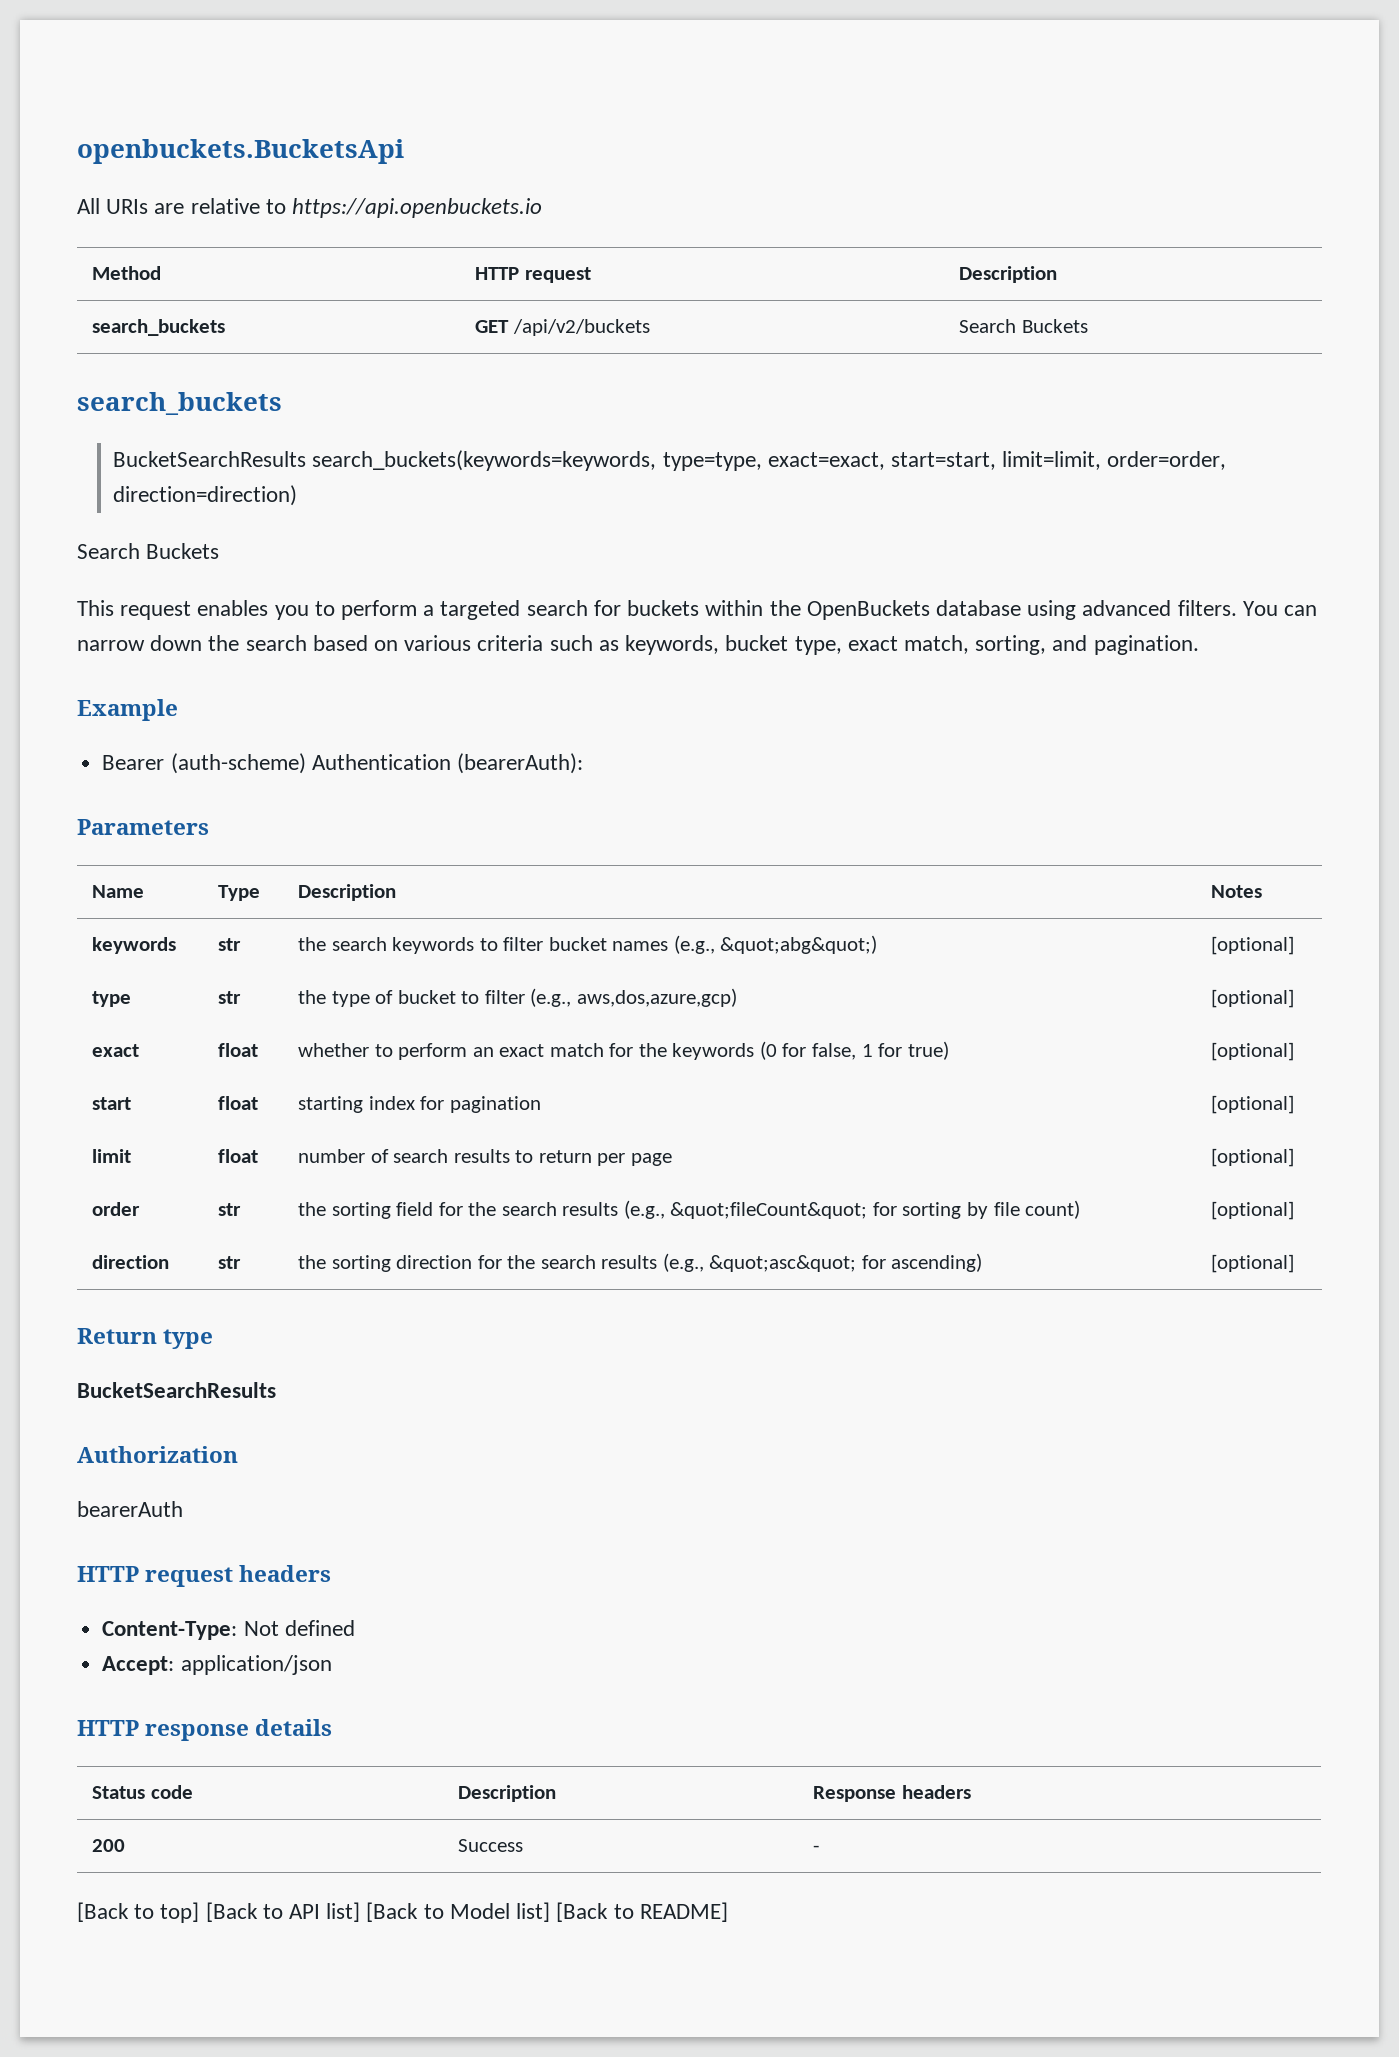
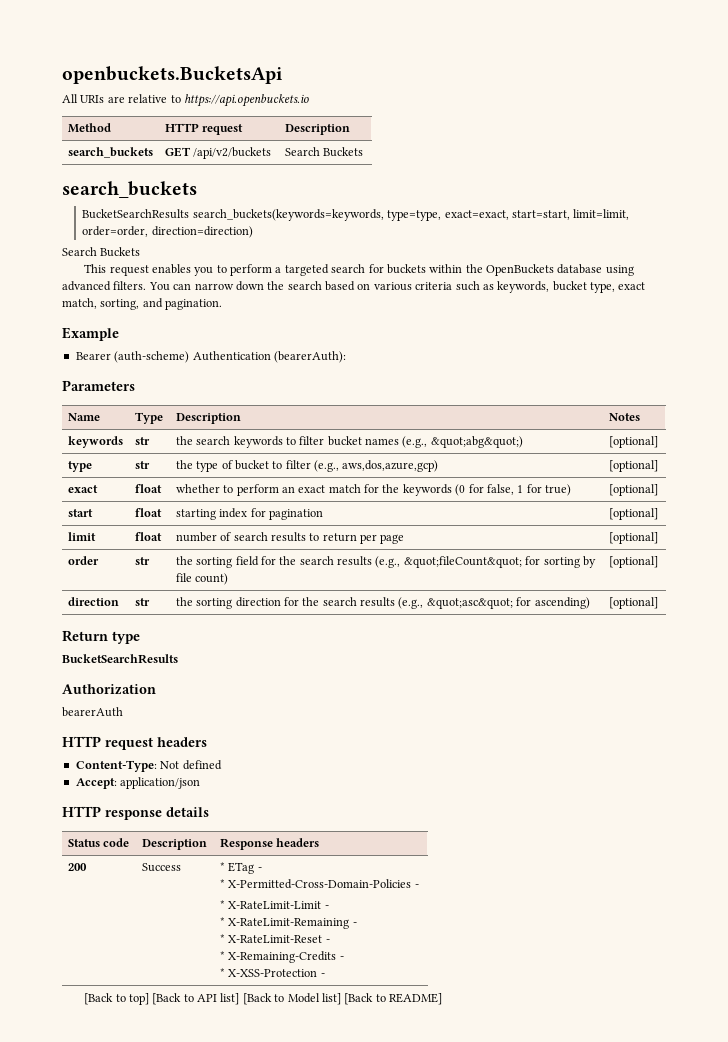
(524, 1845) none -> [219,862,262,874] [219,879,419,889] [219,900,329,909] [219,917,357,929] [219,934,330,943] [219,951,344,963] [219,968,318,977] * ETag - // * X-Permitted-Cross-Domain-Policies - // * X-RateLimit-Limit - // * X-RateLimit-Remaining - // * X-RateLimit-Reset - // * X-Remaining-Credits - // * X-XSS-Protection

